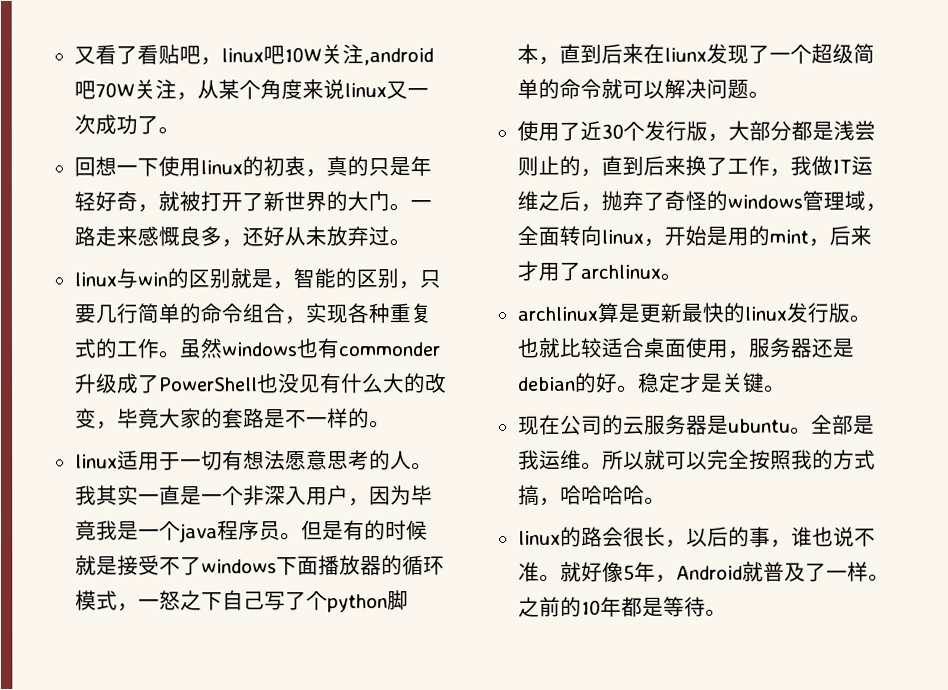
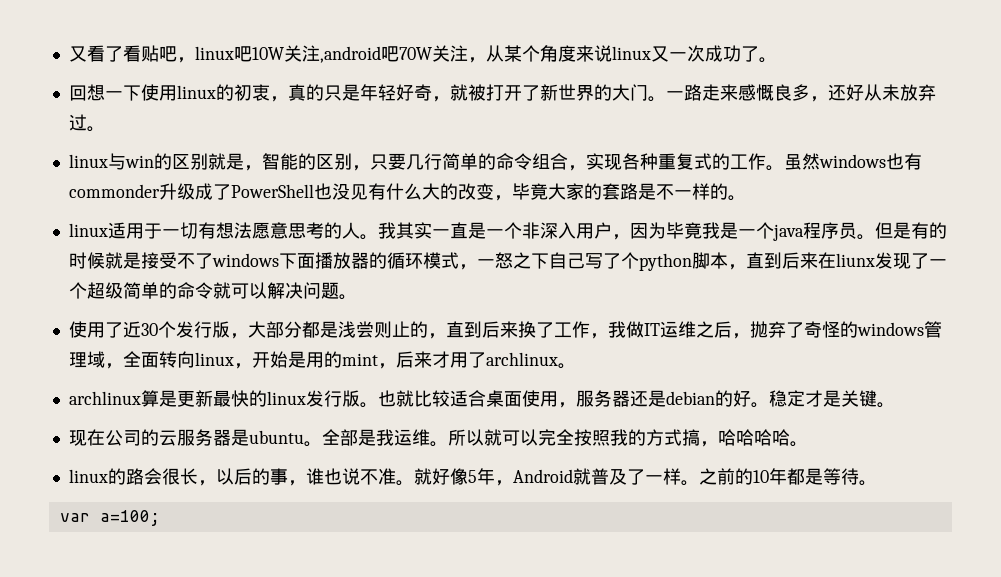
(727, 612) none -> [59,510,160,526] // var a=100;

